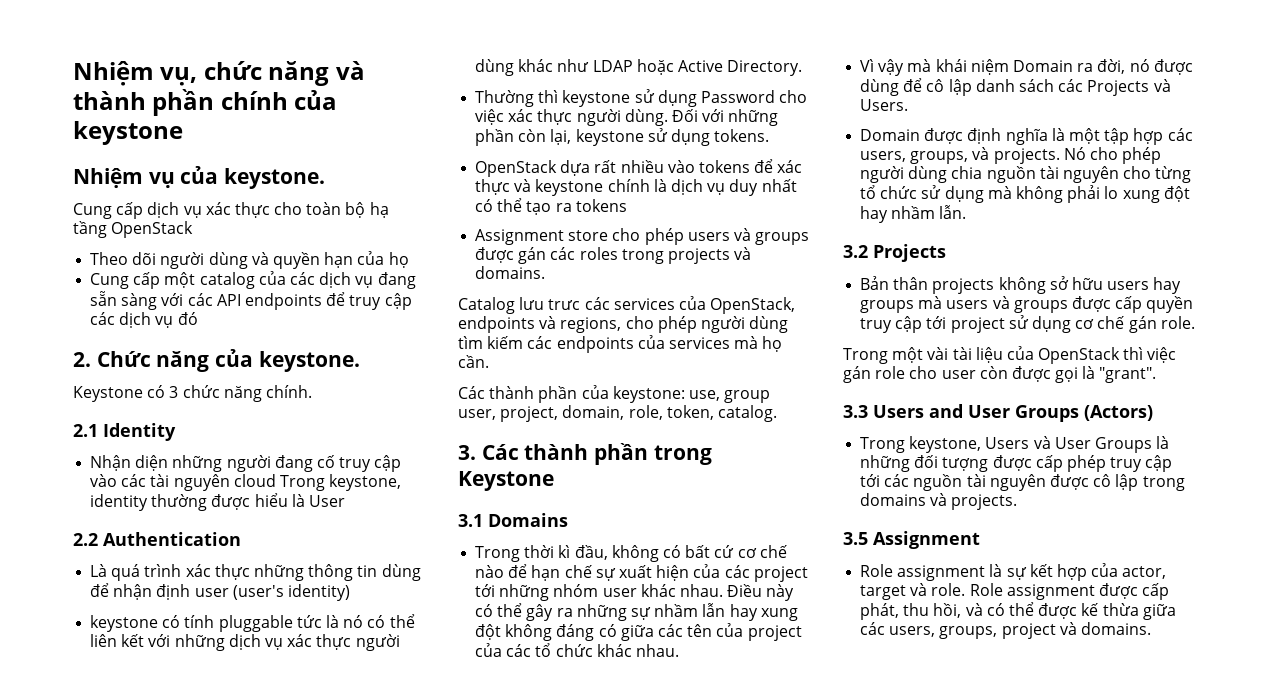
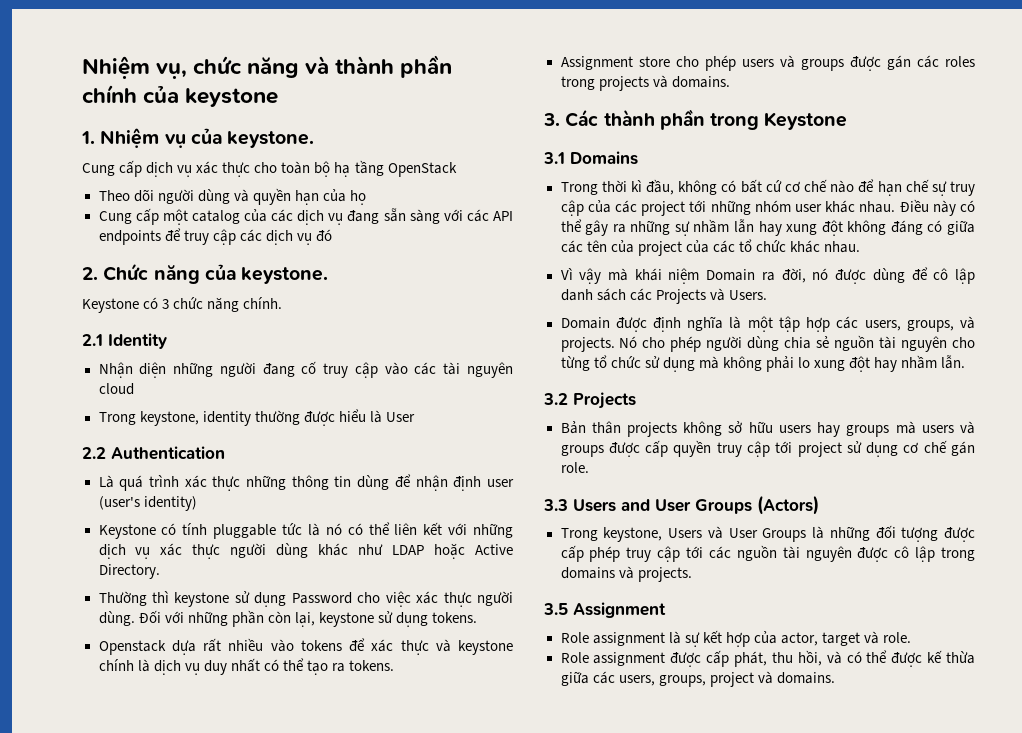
(183, 133) none -> [81,131,95,144] 1.
(276, 480) none -> (134, 389) //
[90,615,159,632] keystone -> [98,524,156,539] Keystone
[475,160,558,177] OpenStack -> [98,640,166,655] Openstack
[575,199,627,212] tokens -> [349,660,395,671] tokens.
[458,296,796,314] [458,316,789,333] [458,335,783,353] [458,355,489,368] [458,385,771,403] [458,405,777,422] // Catalog lưu trưc các services của OpenStack, endpoints và regions, cho phép người dùng tìm kiếm các endpoints của services mà họ cần. // Các thành phần của keystone: use, group user, project, domain, role, token, catalog. -> (730, 82) none
[618,565,690,581] xuất hiện -> [950,181,975,196] [560,200,584,216] truy cập
(983, 172) none -> [816,336,830,348] sẻ
[843,346,1177,364] [843,366,1157,383] // Trong một vài tài liệu của OpenStack thì việc gán role cho user còn được gọi là "grant". -> (589, 467) none
(966, 589) none -> (911, 637) //

